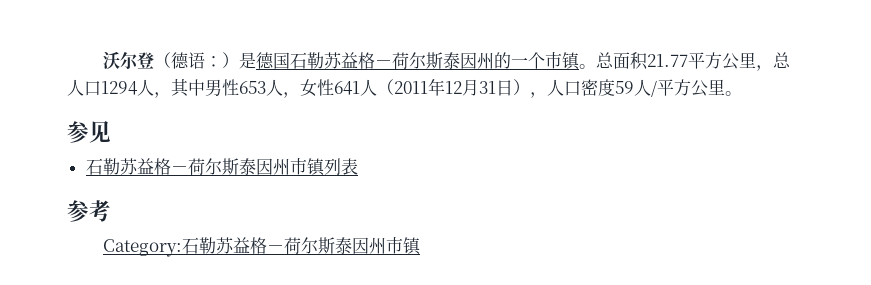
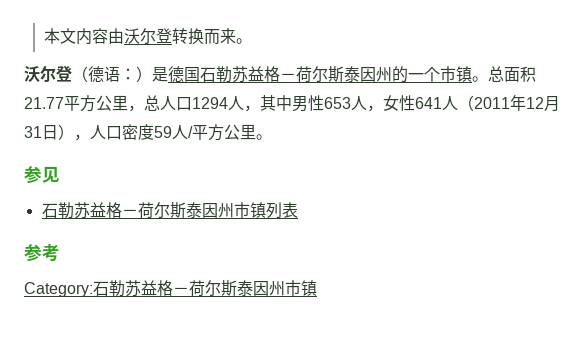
(103, 60) none -> [43,28,252,45] 本文内容由沃尔登转换而来。 //

